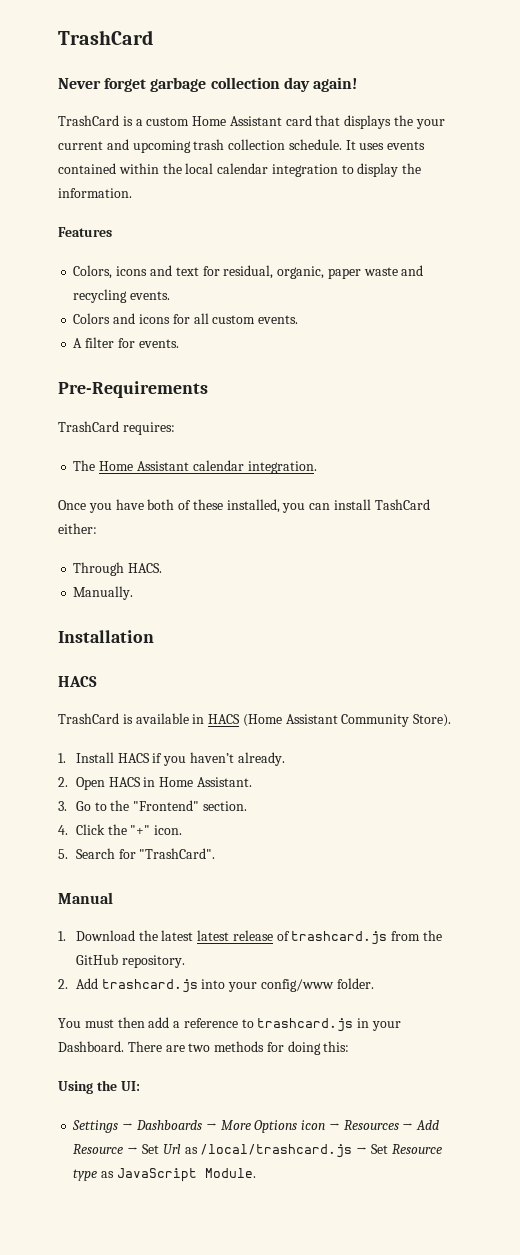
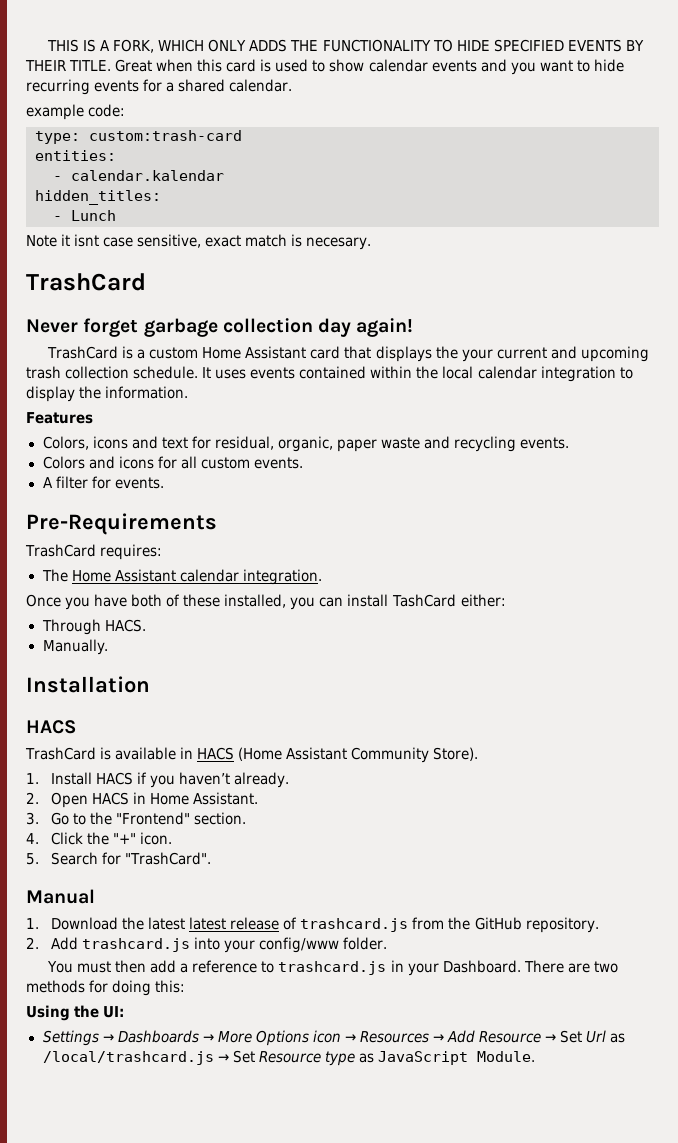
(58, 37) none -> [47,39,644,53] [25,59,624,75] [26,79,293,95] [26,104,126,120] [35,130,242,144] [35,150,116,161] [53,170,224,181] [35,190,161,205] [53,210,116,221] [26,234,372,250] THIS IS A FORK, WHICH ONLY ADDS THE FUNCTIONALITY TO HIDE SPECIFIED EVENTS BY THEIR TITLE. Great when this card is used to show calendar events and you want to hide recurring events for a shared calendar. // example code: // type: custom:trash-card // entities: // - calendar.kalendar // hidden_titles: // - Lunch // Note it isnt case sensitive, exact match is necesary. //

